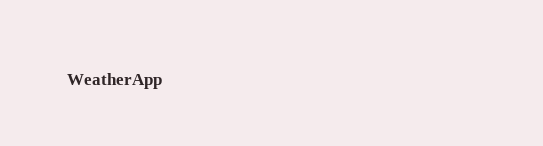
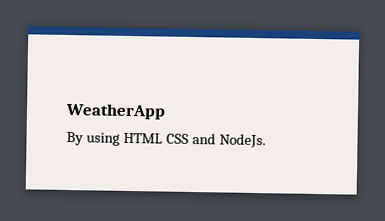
(162, 81) none -> [66,131,266,149] // By using HTML CSS and NodeJs.

